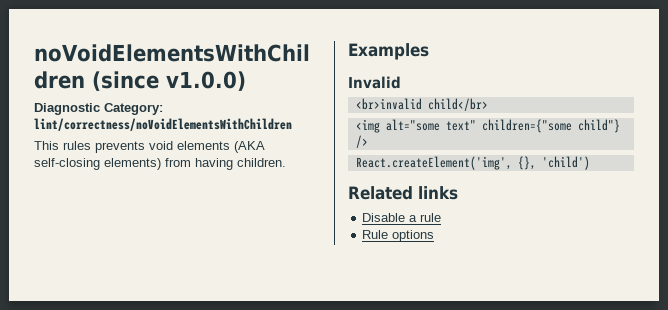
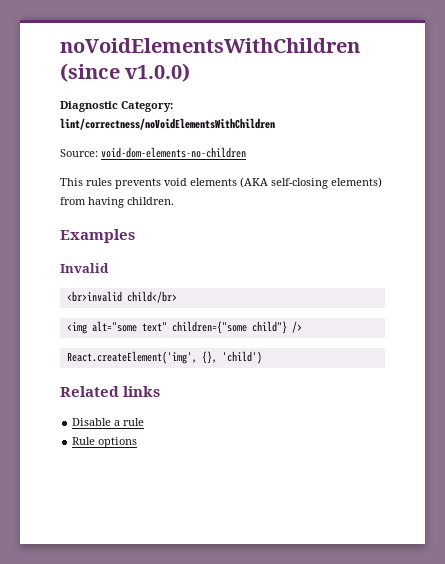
(292, 124) none -> [60,147,246,158] // Source: void-dom-elements-no-children

